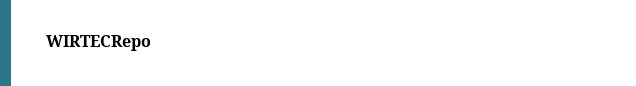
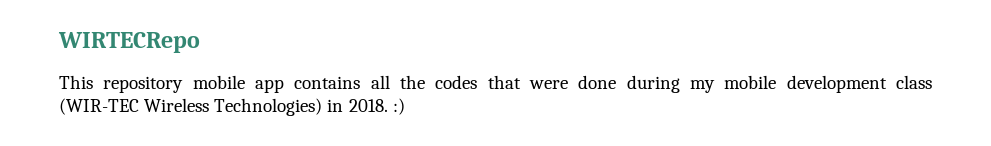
(151, 43) none -> [59,75,933,93] [59,98,405,116] // This repository mobile app contains all the codes that were done during my mobile development class (WIR-TEC Wireless Technologies) in 2018. :)

